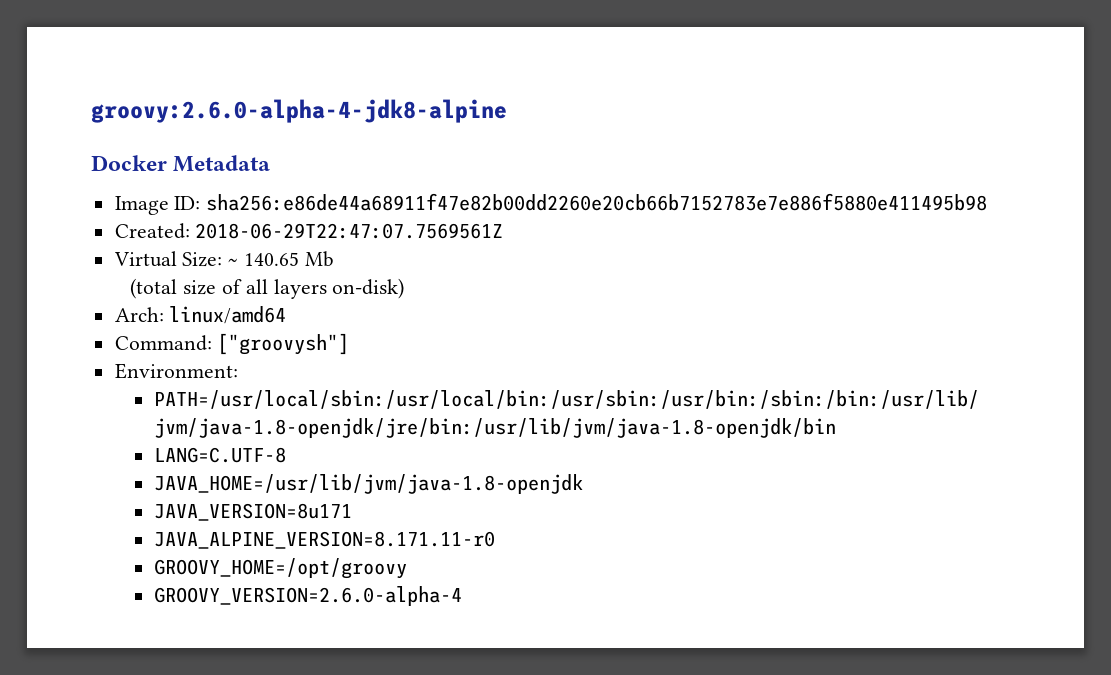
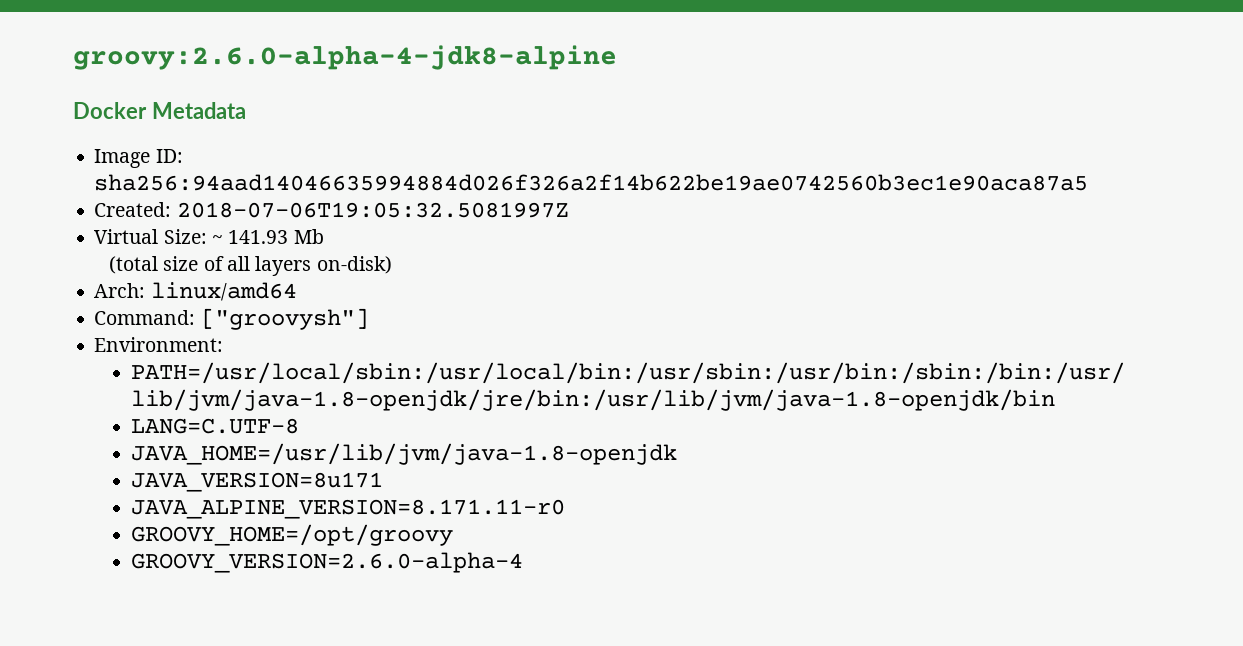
[206,193,988,211] sha256:e86de44a68911f47e82b00dd2260e20cb66b7152783e7e886f5880e411495b98 -> [94,174,1089,191] sha256:94aad14046635994884d026f326a2f14b622be19ae0742560b3ec1e90aca87a5
[195,223,504,239] 2018-06-29T22:47:07.7569561Z -> [176,202,569,218] 2018-07-06T19:05:32.5081997Z
[244,252,300,266] 140.65 -> [228,230,289,244] 141.93

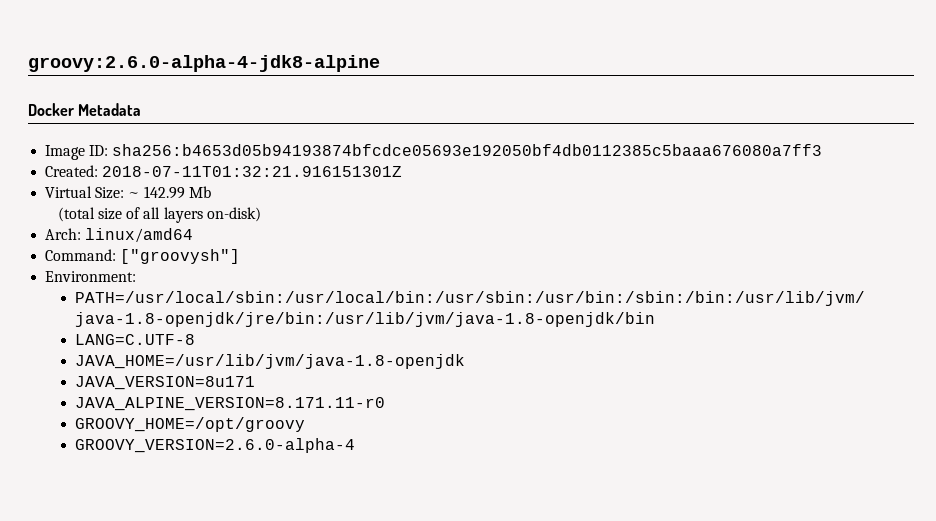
[94,174,1089,191] sha256:94aad14046635994884d026f326a2f14b622be19ae0742560b3ec1e90aca87a5 -> [112,144,823,156] sha256:b4653d05b94193874bfcdce05693e192050bf4db0112385c5baaa676080a7ff3
[176,202,569,218] 2018-07-06T19:05:32.5081997Z -> [102,166,403,177] 2018-07-11T01:32:21.916151301Z
[228,230,289,244] 141.93 -> [143,186,185,199] 142.99

